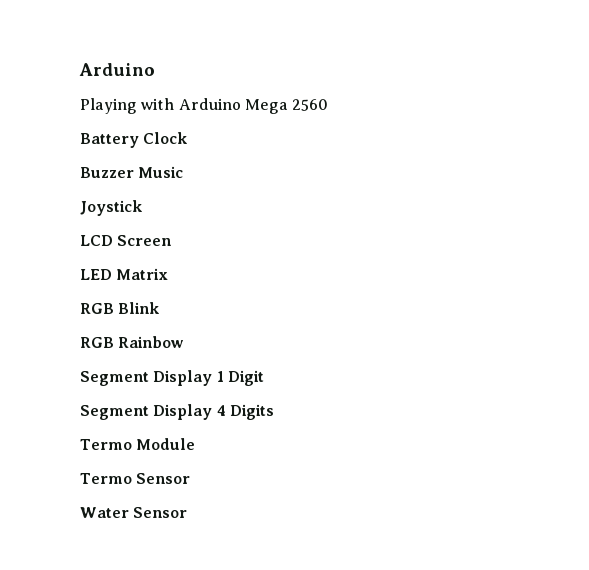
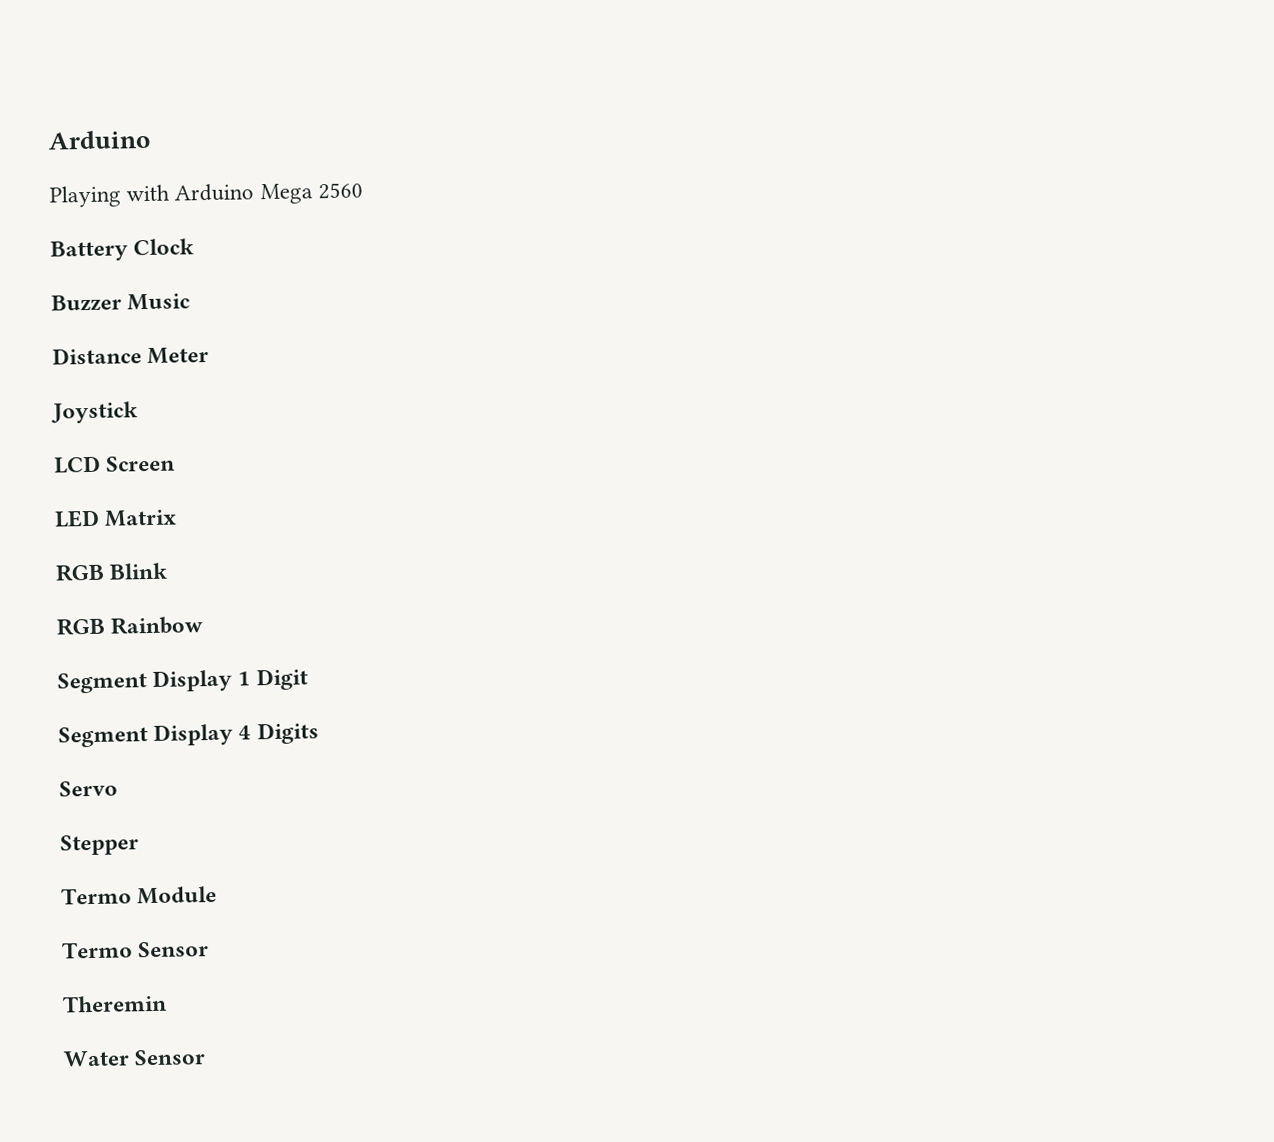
(184, 172) none -> [52,346,210,365] // Distance Meter
(274, 412) none -> [59,780,118,797] [60,834,139,856] // Servo // Stepper
(191, 478) none -> [62,994,167,1013] // Theremin

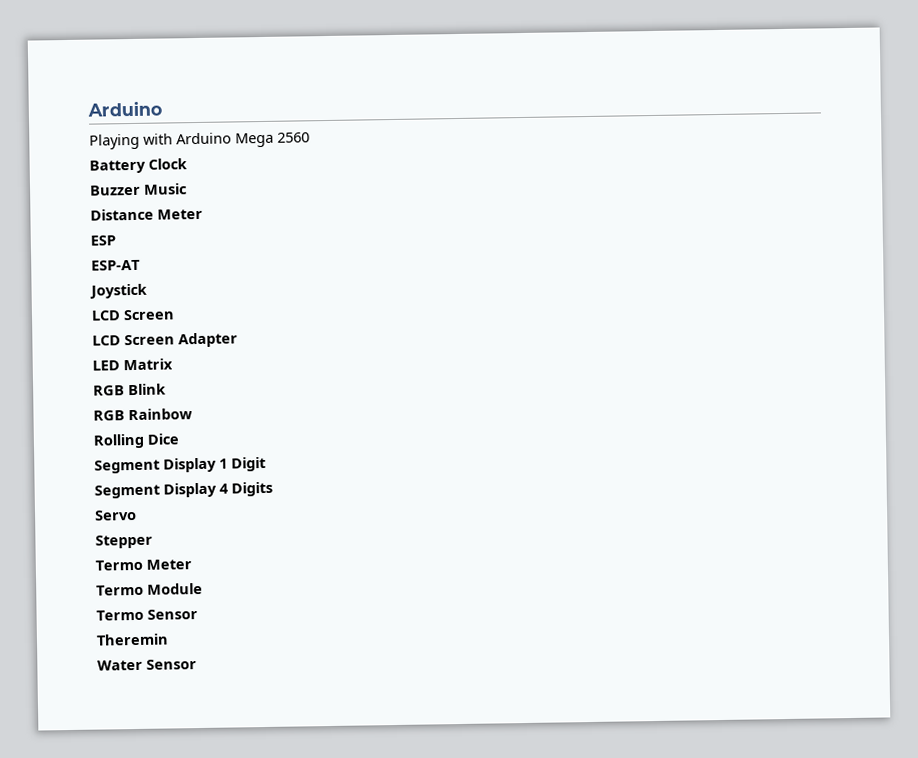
(210, 355) none -> [90,235,116,246] [91,259,141,271] // ESP // ESP-AT
(176, 463) none -> [92,332,238,348] // LCD Screen Adapter
(204, 625) none -> [93,433,179,449] // Rolling Dice
(139, 845) none -> [95,559,192,571] // Termo Meter

